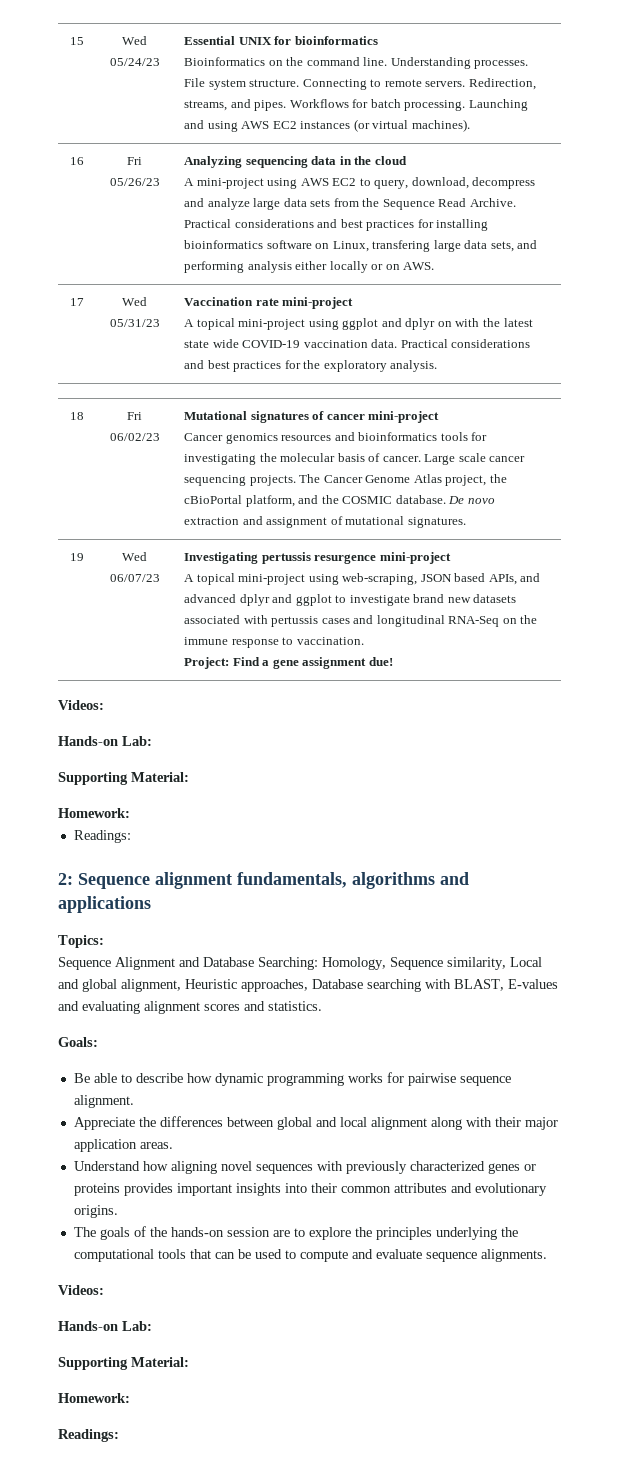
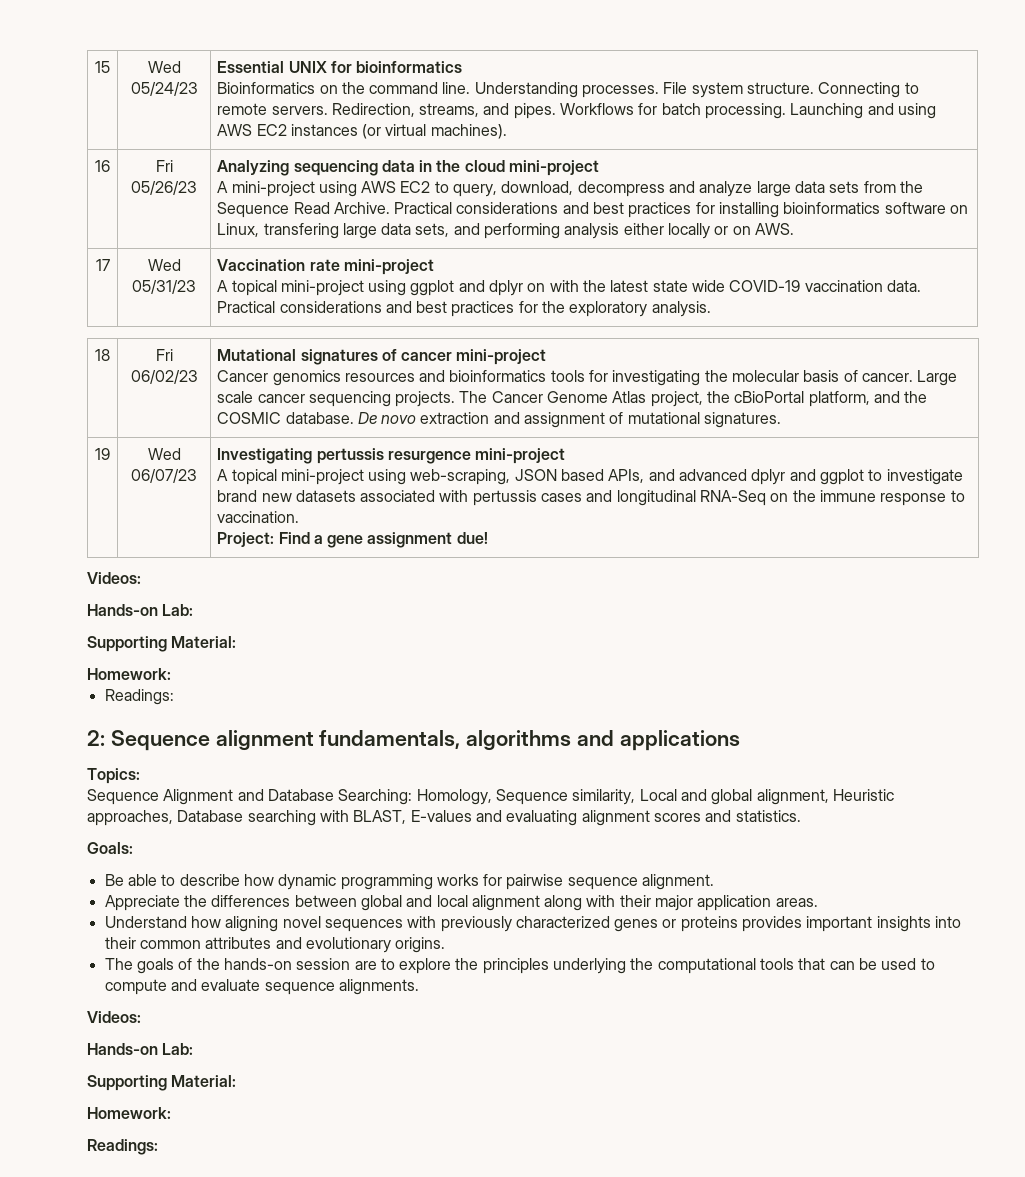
(407, 160) none -> [509,160,600,176] mini-project

